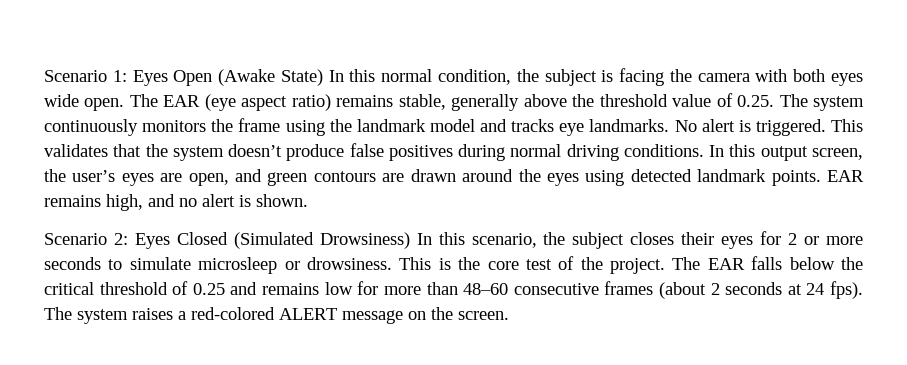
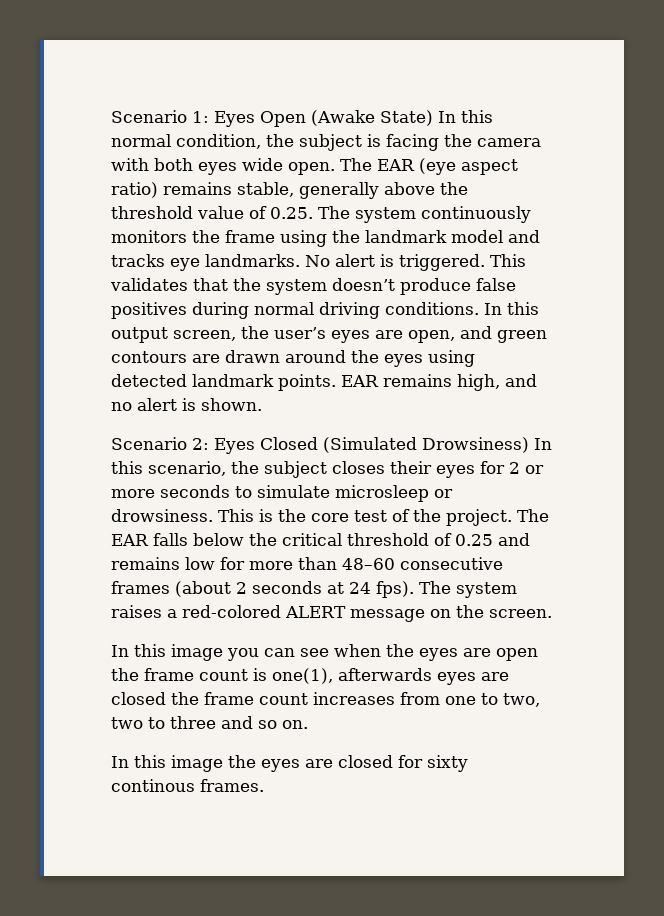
(509, 315) none -> [111,644,538,661] [111,668,509,685] [111,692,540,707] [111,716,308,729] [111,755,468,772] [111,779,264,792] // In this image you can see when the eyes are open the frame count is one(1), afterwards eyes are closed the frame count increases from one to two, two to three and so on. // In this image the eyes are closed for sixty continous frames.

